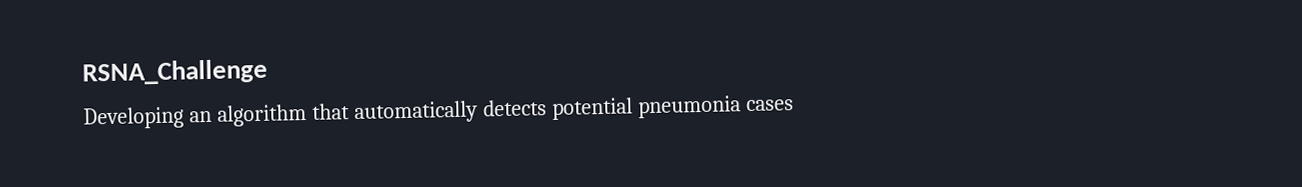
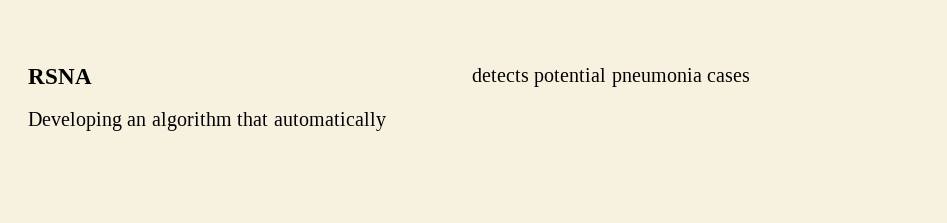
[82,58,268,86] RSNA_Challenge -> [28,69,92,84] RSNA

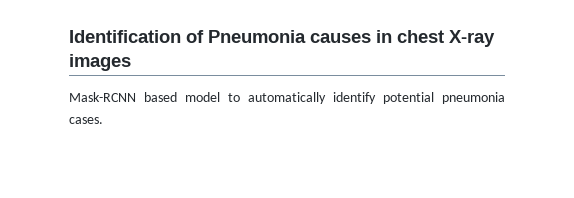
[28,69,92,84] [28,112,386,131] [472,68,529,82] RSNA // Developing an algorithm that automatically detects -> [69,30,495,47] [69,54,131,71] [69,92,376,104] Identification of Pneumonia causes in chest X-ray images // Mask-RCNN based model to automatically identify
[707,72,751,82] cases -> [69,117,103,124] cases.

